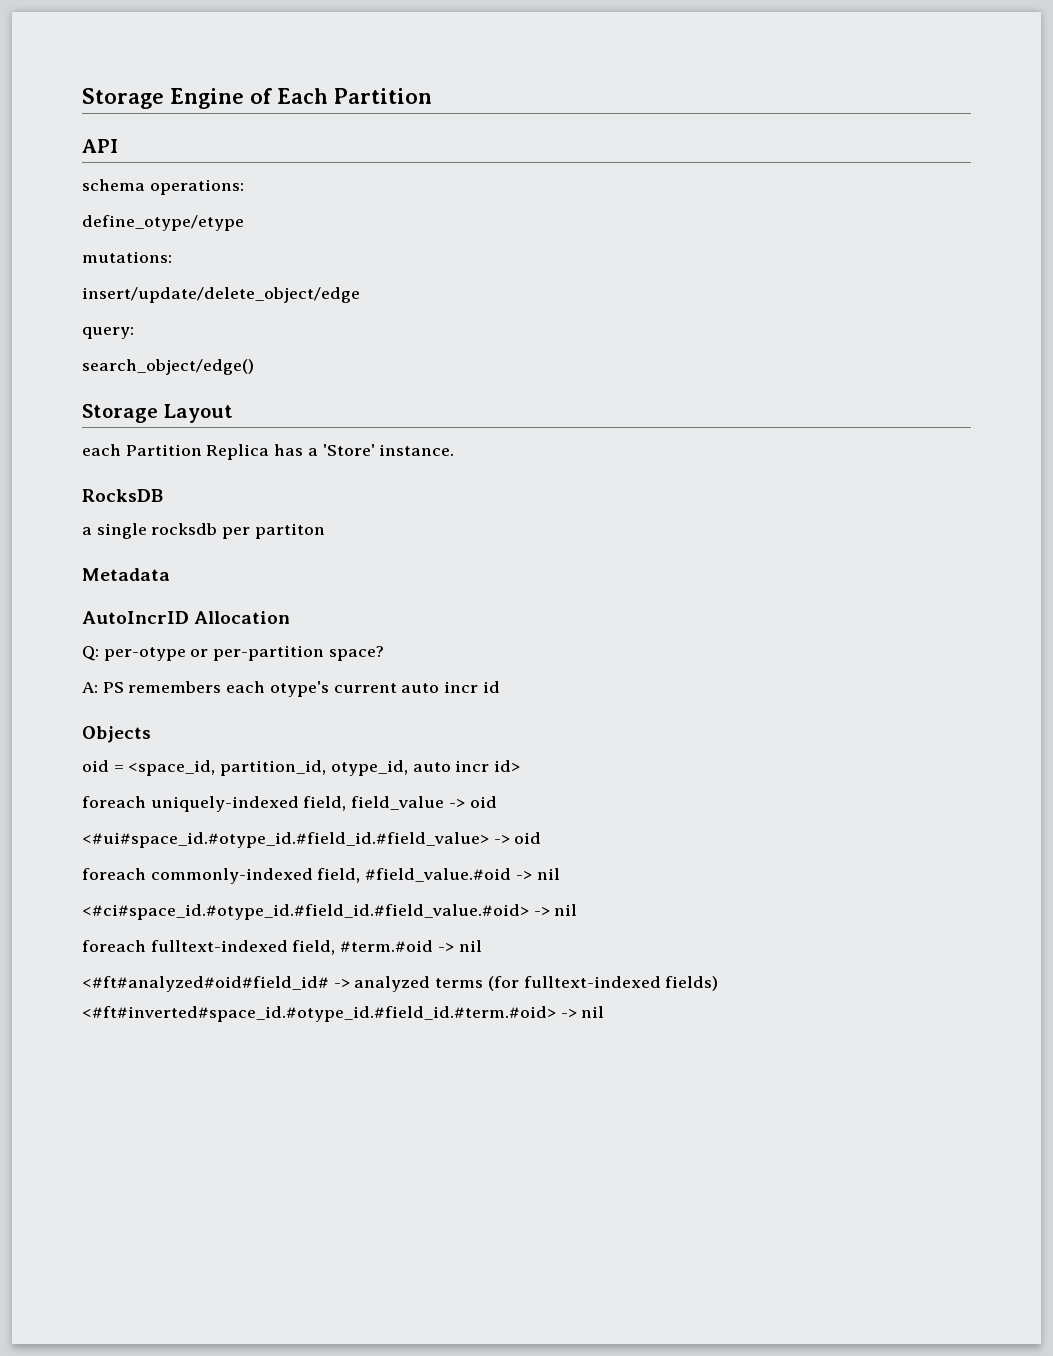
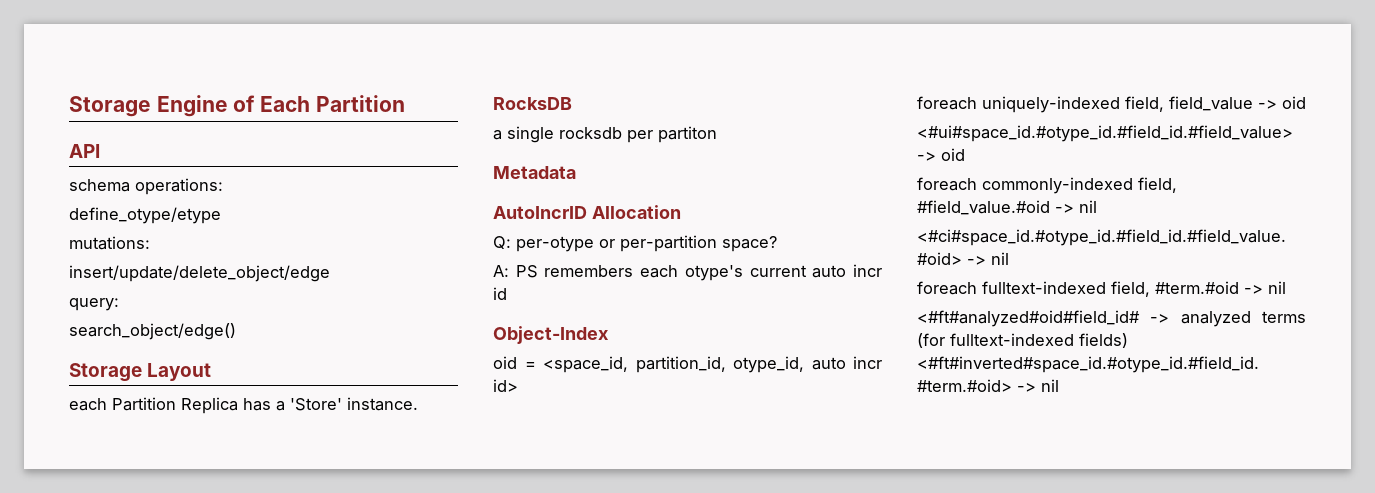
[82,726,151,743] Objects -> [493,326,609,344] Object-Index

